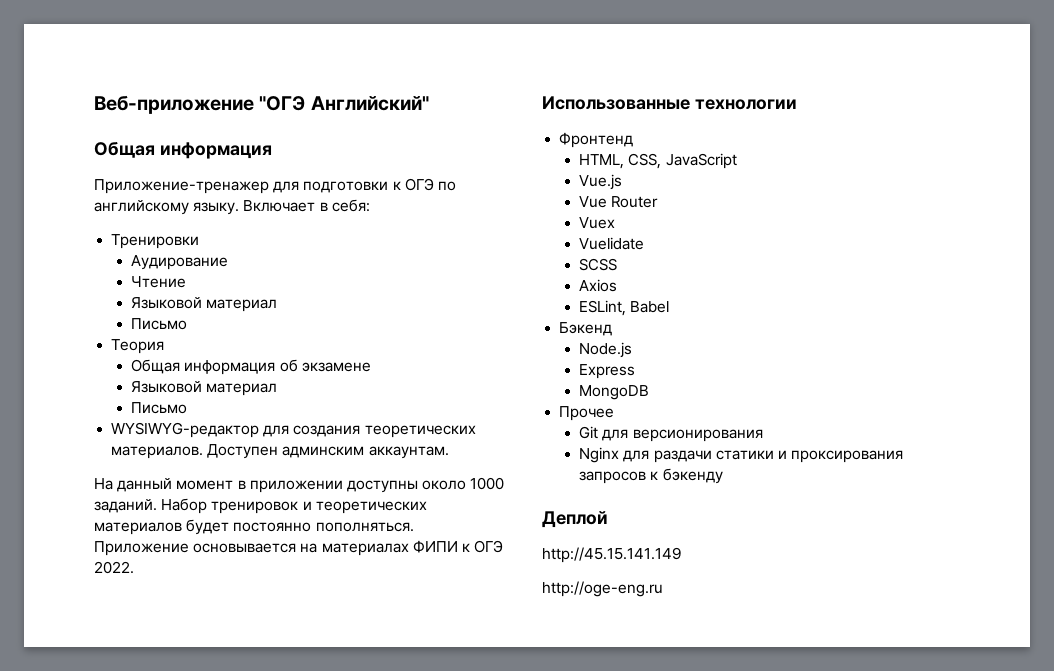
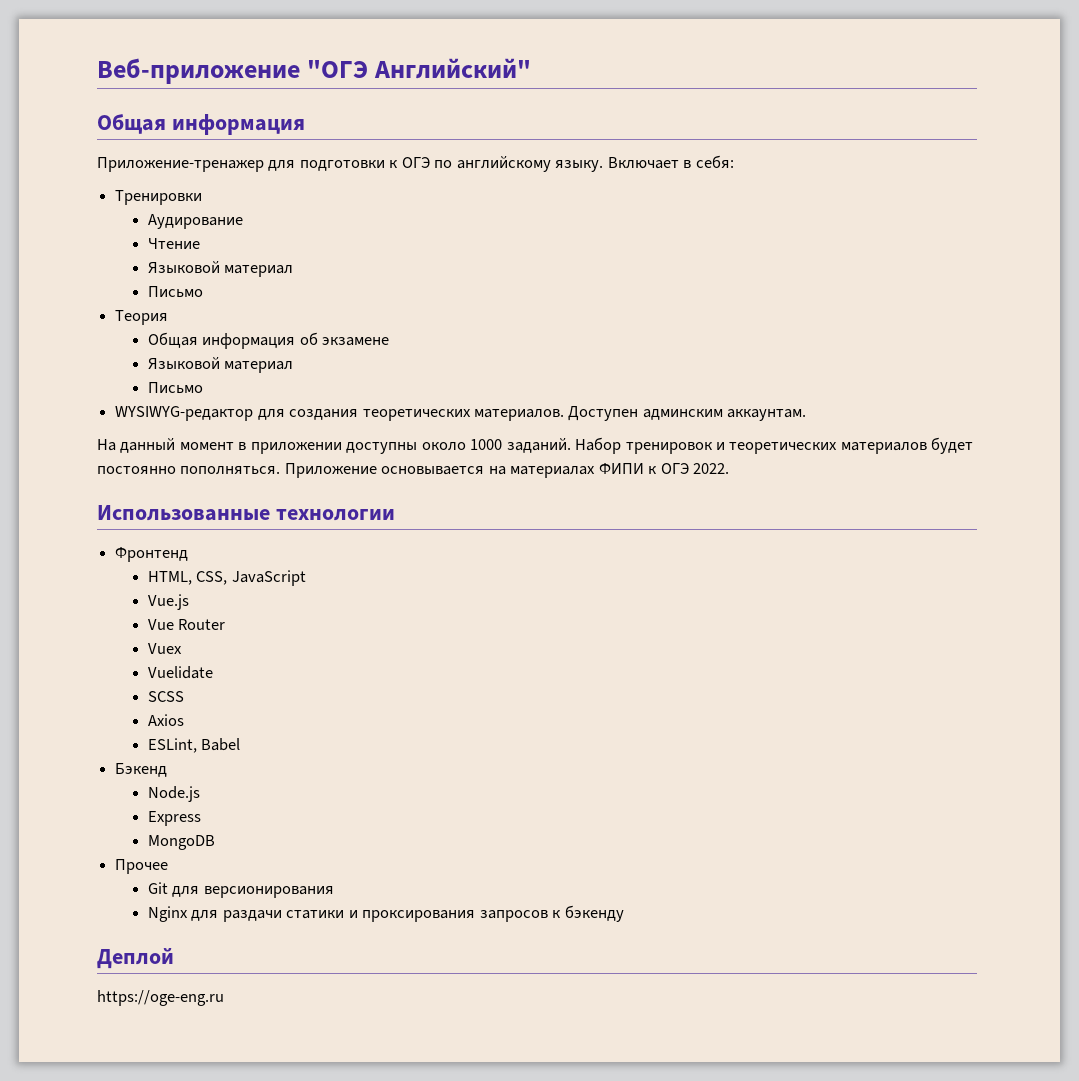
[542,547,682,563] [542,581,663,597] http://45.15.141.149 // http://oge-eng.ru -> [97,990,224,1006] https://oge-eng.ru

